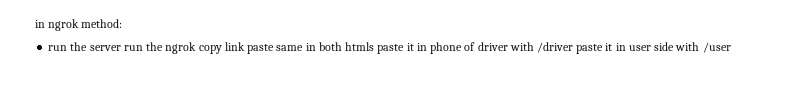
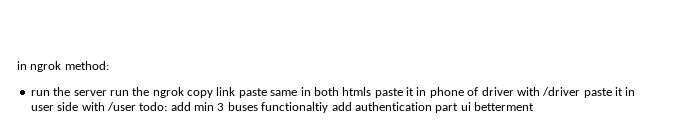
(731, 47) none -> [139,102,534,113] todo: add min 3 buses functionaltiy add authentication part ui betterment

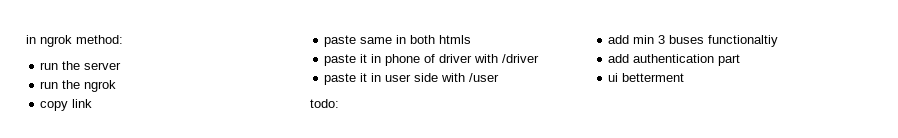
(107, 93) none -> (122, 66) //
(184, 92) none -> (117, 86) //
(236, 91) none -> (93, 103) //
(372, 91) none -> (472, 39) //
(581, 91) none -> (540, 58) //
(136, 106) none -> (500, 77) //
(168, 106) none -> (339, 103) //
(329, 107) none -> (779, 41) //
(459, 108) none -> (741, 60) //

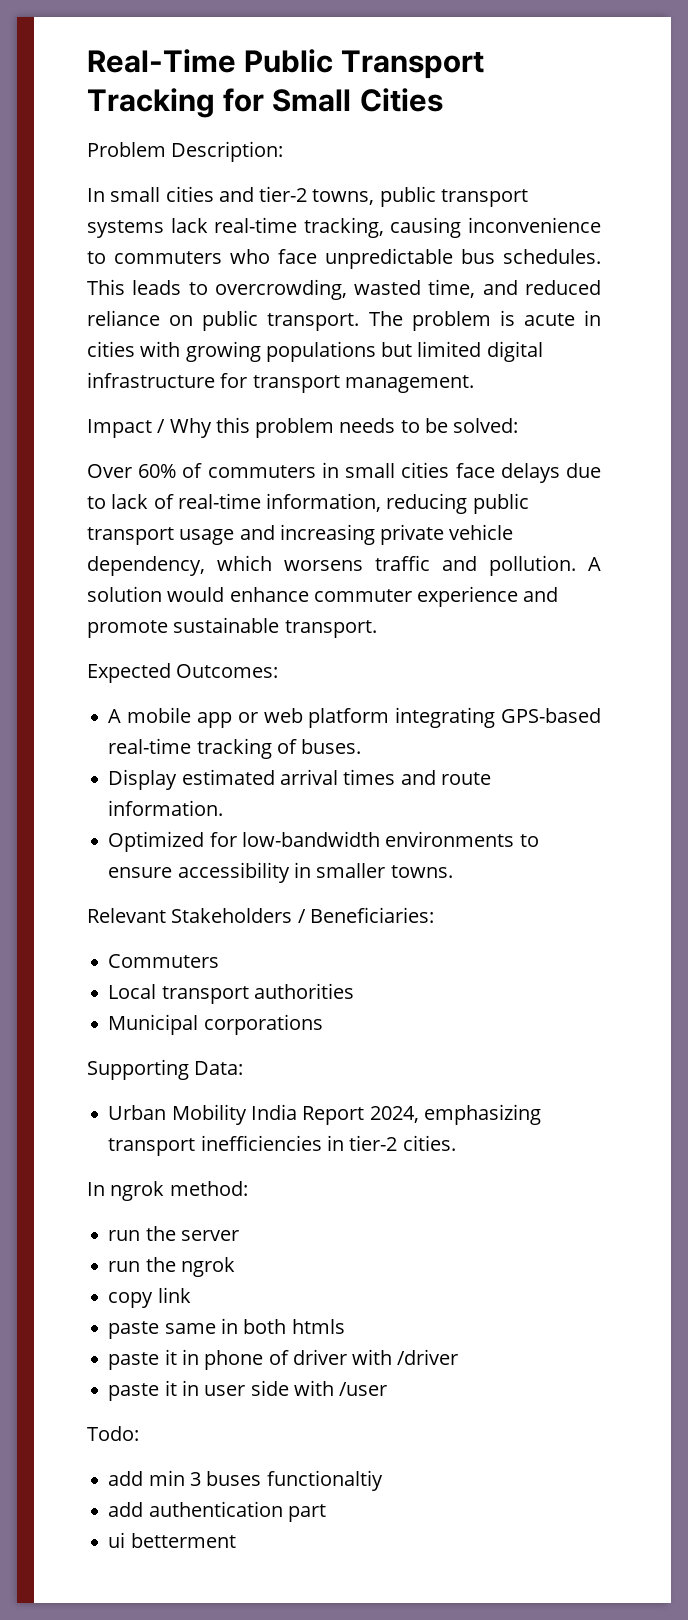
[26,35,36,44] in -> [87,49,485,79] [87,88,443,118] [87,141,284,162] [87,186,528,207] [87,217,601,238] [87,248,601,269] [87,279,601,300] [87,310,601,331] [87,341,543,362] [87,372,474,393] [87,417,519,438] [87,462,601,483] [87,493,529,514] [87,524,514,545] [87,555,601,576] [87,586,559,607] [87,617,377,638] [87,663,279,683] [108,707,601,728] [108,738,362,759] [108,769,491,790] [108,800,224,816] [108,831,539,852] [108,862,453,883] [87,907,434,923] [108,954,220,968] [108,983,354,1004] [108,1014,323,1035] [87,1059,244,1080] [108,1104,541,1125] [108,1135,456,1156] [87,1182,105,1196] Real-Time Public Transport Tracking for Small Cities // Problem Description: // In small cities and tier-2 towns, public transport systems lack real-time tracking, causing inconvenience to commuters who face unpredictable bus schedules. This leads to overcrowding, wasted time, and reduced reliance on public transport. The problem is acute in cities with growing populations but limited digital infrastructure for transport management. // Impact / Why this problem needs to be solved: // Over 60% of commuters in small cities face delays due to lack of real-time information, reducing public transport usage and increasing private vehicle dependency, which worsens traffic and pollution. A solution would enhance commuter experience and promote sustainable transport. // Expected Outcomes: // A mobile app or web platform integrating GPS-based real-time tracking of buses. // Display estimated arrival times and route information. // Optimized for low-bandwidth environments to ensure accessibility in smaller towns. // Relevant Stakeholders / Beneficiaries: // Commuters // Local transport authorities // Municipal corporations // Supporting Data: // Urban Mobility India Report 2024, emphasizing transport inefficiencies in tier-2 cities. // In
[310,99,339,108] todo: -> [87,1426,139,1441] Todo:

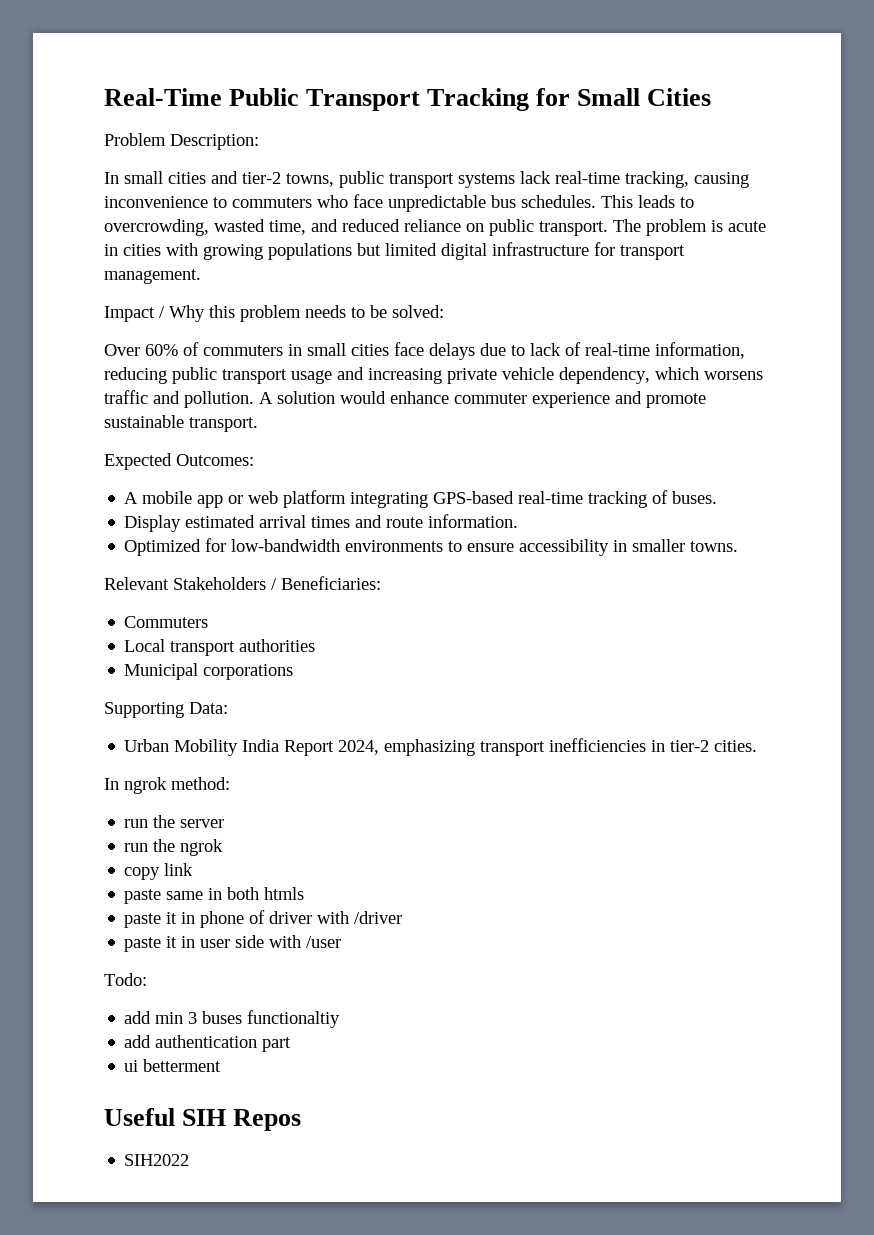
(236, 1540) none -> [104,1108,302,1131] [124,1154,190,1166] // Useful SIH Repos // SIH2022

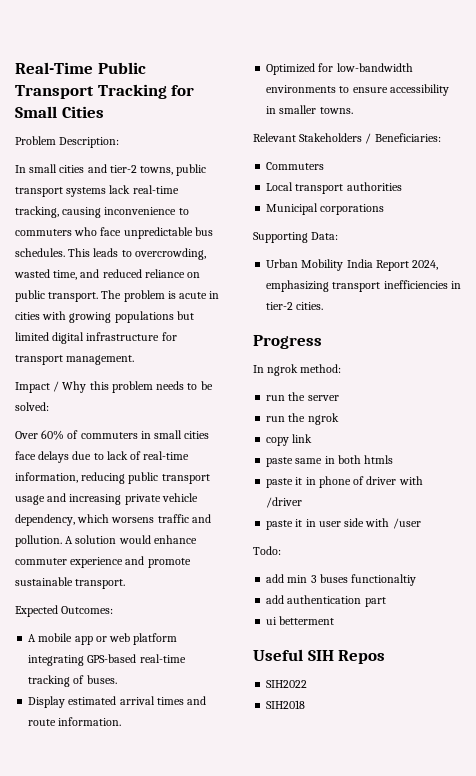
(758, 746) none -> [253,335,322,349] // Progress
(190, 1160) none -> [266,700,306,709] // SIH2018

